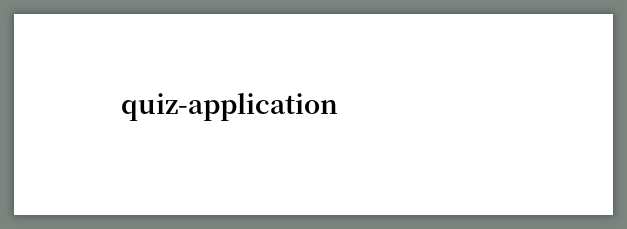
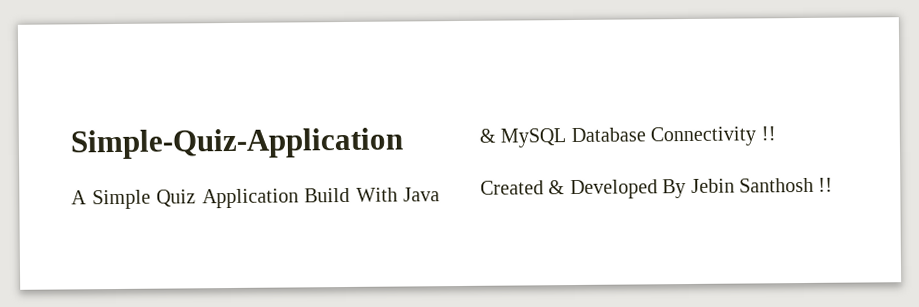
[121,93,338,121] quiz-application -> [70,127,404,160] [71,187,440,210] [479,126,776,148] [480,177,834,200] Simple-Quiz-Application // A Simple Quiz Application Build With Java & MySQL Database Connectivity !! // Created & Developed By Jebin Santhosh !!

